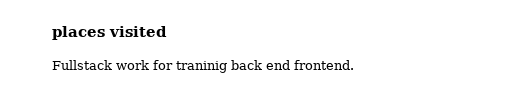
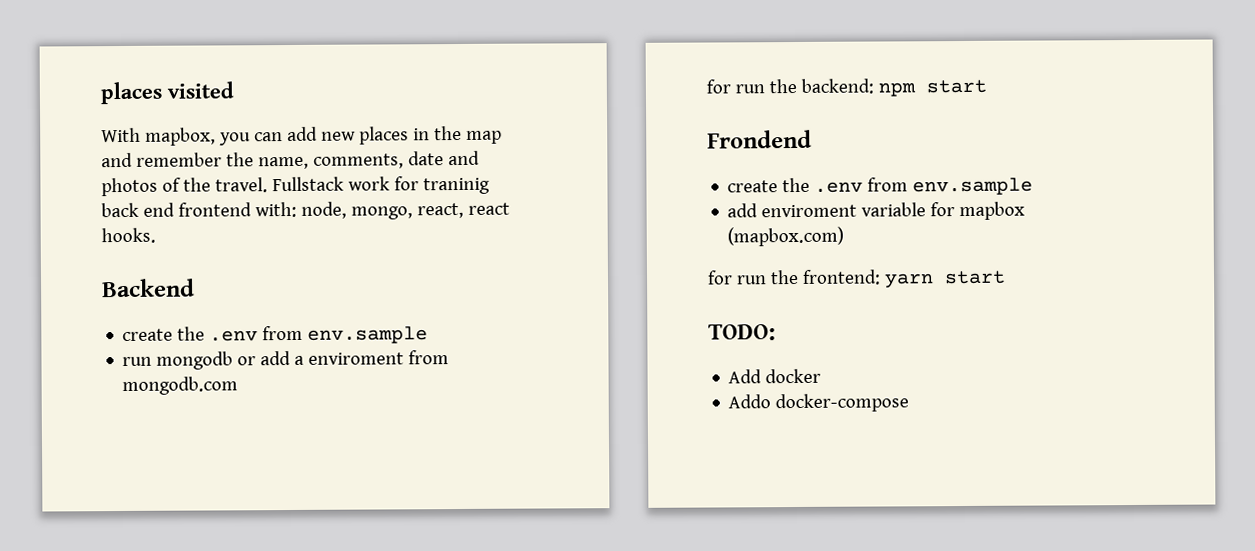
(167, 31) none -> [101,125,502,146] [101,150,480,170] [101,177,268,197] With mapbox, you can add new places in the map and remember the name, comments, date and photos of the travel.
[294,60,354,70] frontend. -> [177,201,510,220] [101,227,156,244] [102,278,195,298] [122,325,429,344] [122,350,450,370] [122,376,239,395] [706,78,987,97] [707,129,812,149] [727,177,1034,196] [727,201,1026,221] [727,226,845,247] [707,269,1006,289] [708,324,776,341] [728,368,822,384] [728,393,910,413] frontend with: node, mongo, react, react hooks. // Backend // create the .env from env.sample // run mongodb or add a enviroment from mongodb.com // for run the backend: npm start // Frondend // create the .env from env.sample // add enviroment variable for mapbox (mapbox.com) // for run the frontend: yarn start // TODO: // Add docker // Addo docker-compose

